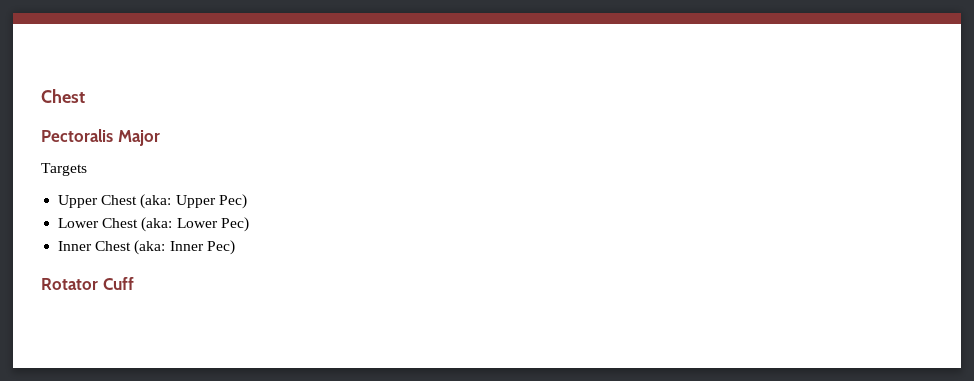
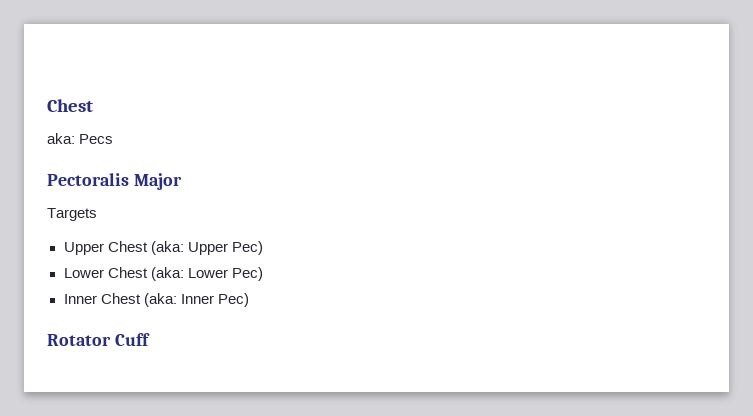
[41,89,85,103] Chest -> [47,99,93,112] [47,133,114,144] Chest // aka: Pecs

